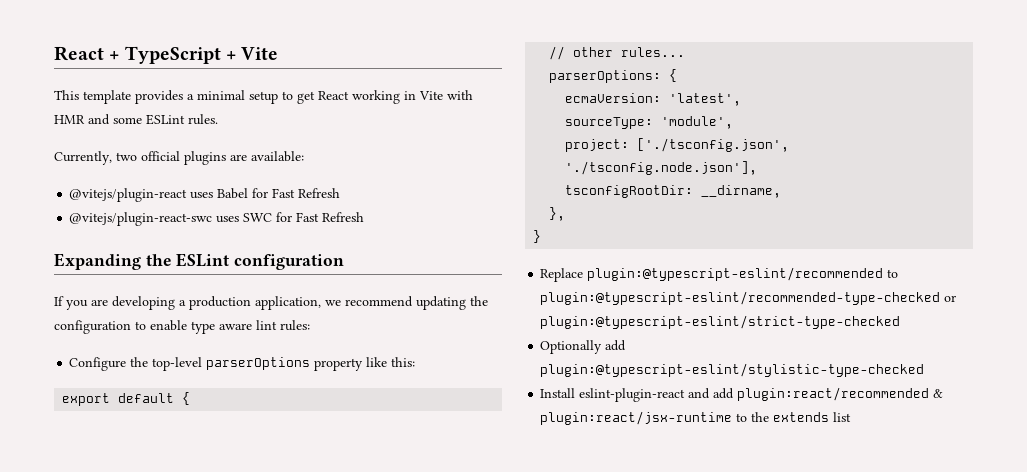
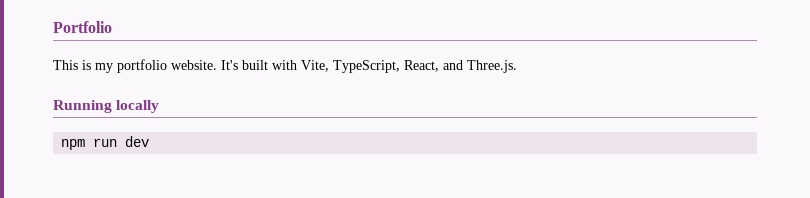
[54,46,279,64] [54,90,473,104] [54,114,218,125] [54,151,304,165] [69,188,341,202] [69,212,365,226] [54,253,345,270] [54,296,488,310] [54,320,310,334] [69,357,416,371] [62,392,191,406] [549,46,686,60] [549,69,678,83] [565,93,742,106] [565,116,734,129] [565,138,790,152] [565,161,758,175] [565,185,782,198] [549,207,566,221] [533,230,542,243] [540,267,899,282] [540,291,957,305] [540,315,901,329] [540,340,627,354] [540,363,925,377] [540,387,944,402] [540,411,852,425] React + TypeScript + Vite // This template provides a minimal setup to get React working in Vite with HMR and some ESLint rules. // Currently, two official plugins are available: // @vitejs/plugin-react uses Babel for Fast Refresh // @vitejs/plugin-react-swc uses SWC for Fast Refresh // Expanding the ESLint configuration // If you are developing a production application, we recommend updating the configuration to enable type aware lint rules: // Configure the top-level parserOptions property like this: // export default { // // other rules... // parserOptions: { // ecmaVersion: 'latest', // sourceType: 'module', // project: ['./tsconfig.json', './tsconfig.node.json'], // tsconfigRootDir: __dirname, // }, // } // Replace plugin:@typescript-eslint/recommended to plugin:@typescript-eslint/recommended-type-checked or plugin:@typescript-eslint/strict-type-checked // Optionally add plugin:@typescript-eslint/stylistic-type-checked // Install eslint-plugin-react and add plugin:react/recommended & plugin:react/jsx-runtime to the extends list -> [53,21,112,33] [53,59,517,73] [53,100,160,113] [61,136,150,150] Portfolio // This is my portfolio website. It's built with Vite, TypeScript, React, and Three.js. // Running locally // npm run dev

